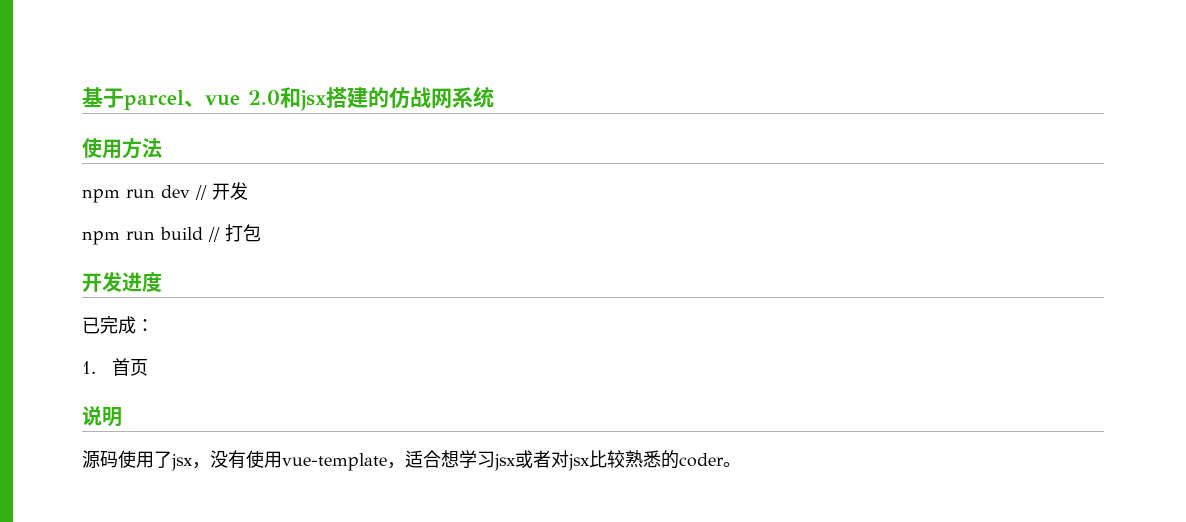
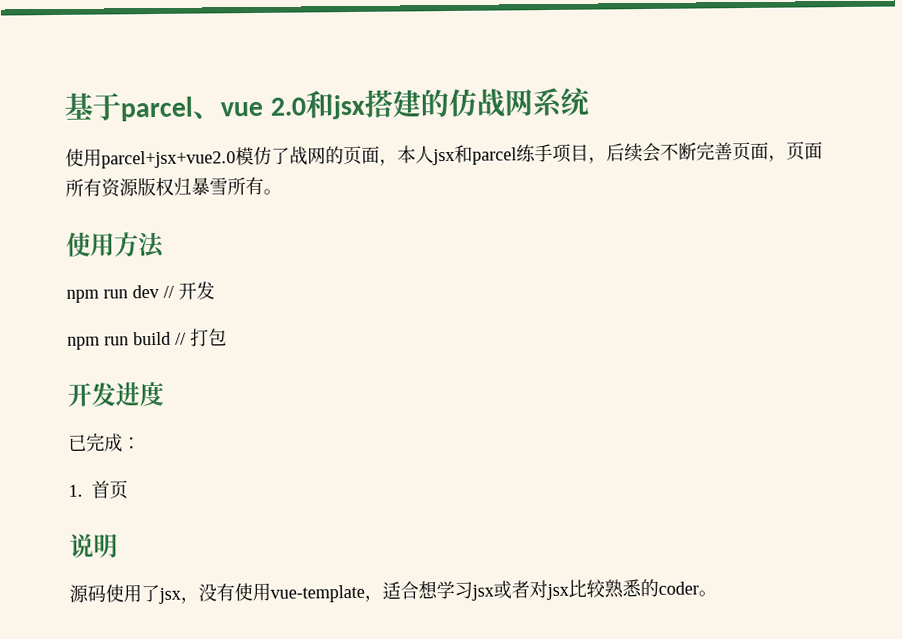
(494, 97) none -> [65,141,823,169] [65,176,282,198] // 使用parcel+jsx+vue2.0模仿了战网的页面，本人jsx和parcel练手项目，后续会不断完善页面，页面所有资源版权归暴雪所有。

